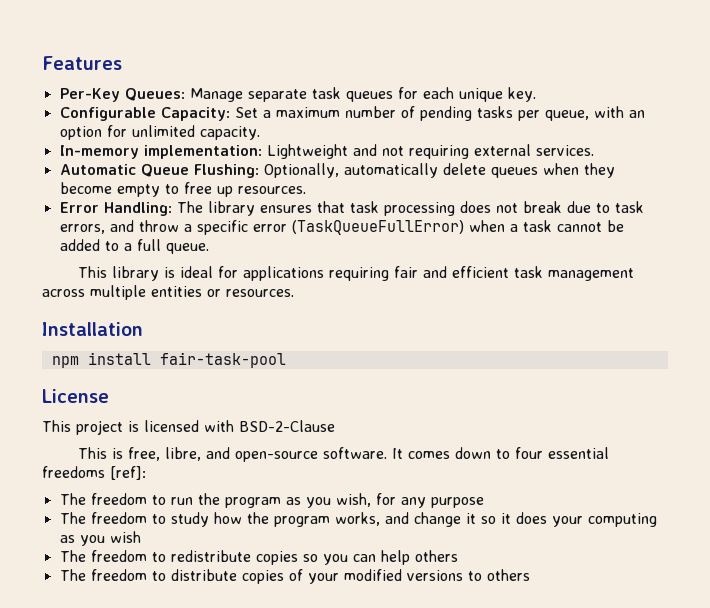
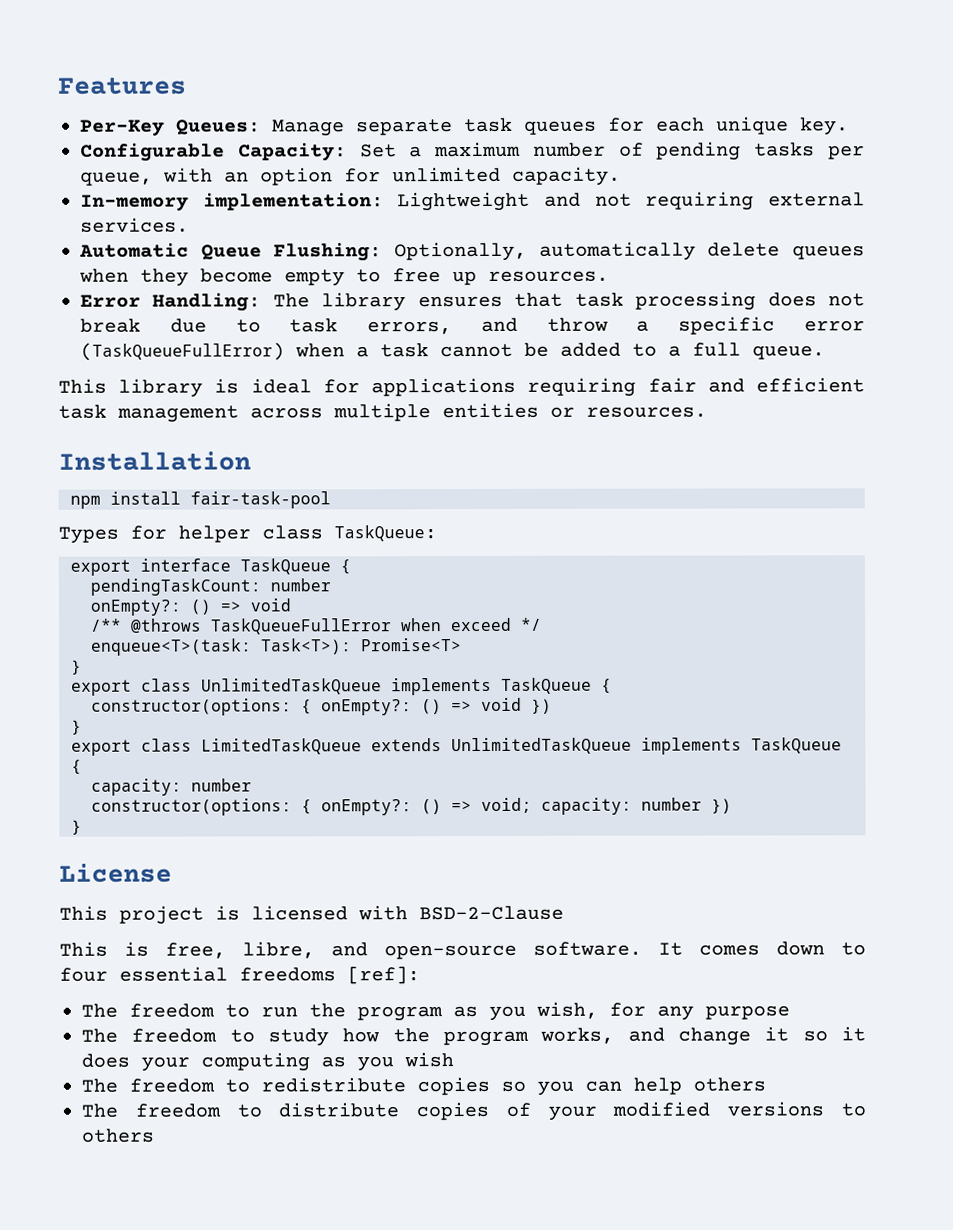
(286, 360) none -> [58,525,437,544] [70,558,351,576] [90,578,331,596] [90,598,291,616] [91,617,542,635] [91,638,462,656] [71,659,82,675] [71,677,612,696] [91,697,552,716] [71,719,82,735] [71,737,842,756] [71,759,82,775] [91,778,252,796] [91,797,732,816] [71,819,82,835] // Types for helper class TaskQueue: // export interface TaskQueue { // pendingTaskCount: number // onEmpty?: () => void // /** @throws TaskQueueFullError when exceed */ // enqueue<T>(task: Task<T>): Promise<T> // } // export class UnlimitedTaskQueue implements TaskQueue { // constructor(options: { onEmpty?: () => void }) // } // export class LimitedTaskQueue extends UnlimitedTaskQueue implements TaskQueue { // capacity: number // constructor(options: { onEmpty?: () => void; capacity: number }) // }

